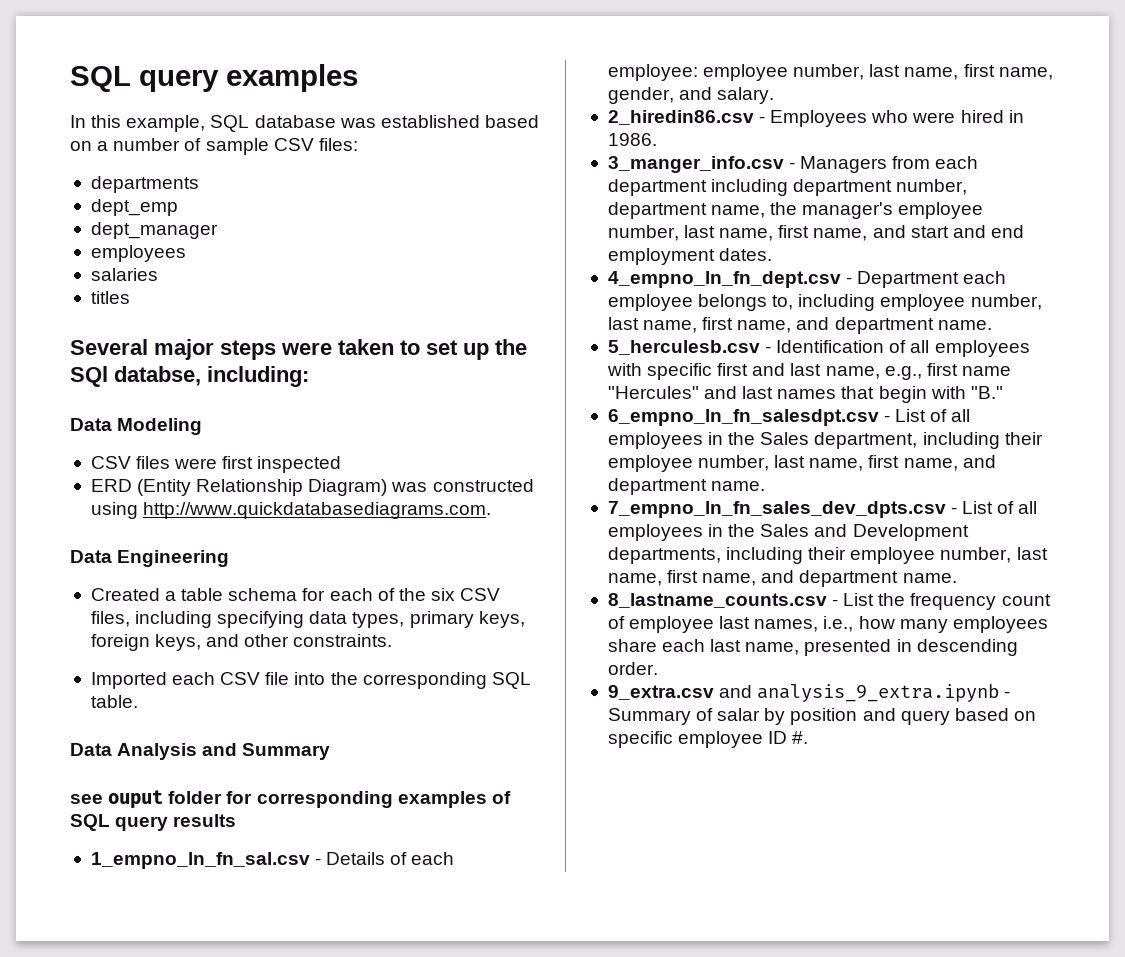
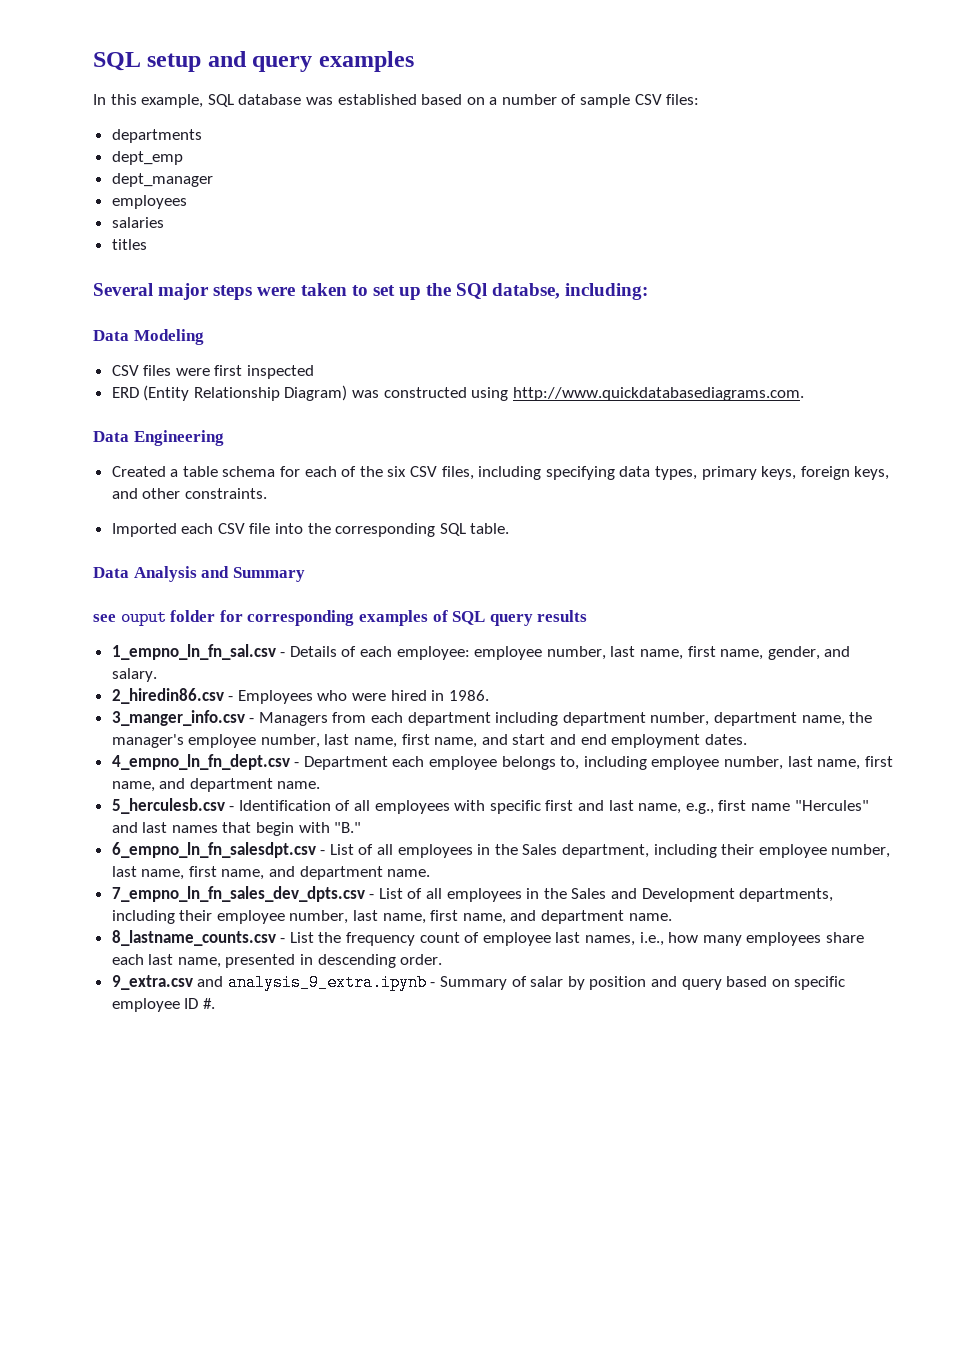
[70,66,131,92] SQL -> [93,51,247,72] SQL setup and

